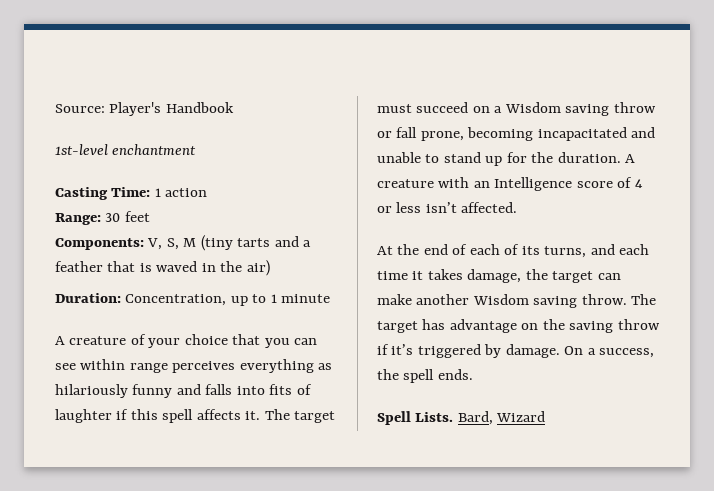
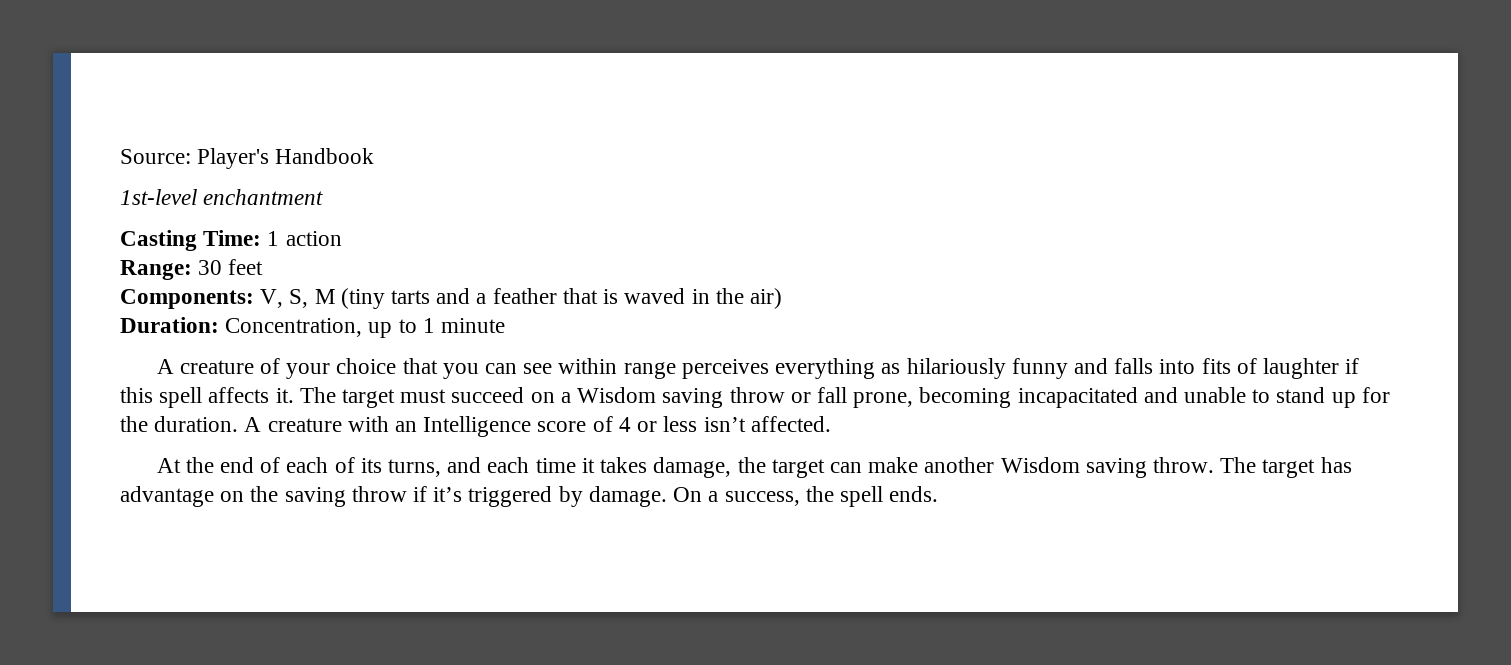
[377,411,546,425] // Spell Lists. Bard, Wizard -> (939, 494) none

